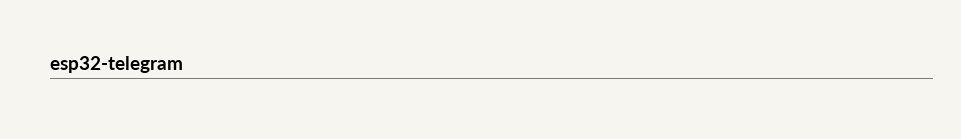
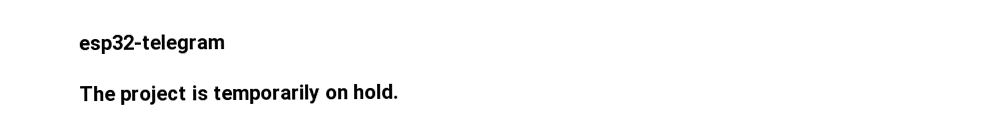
(183, 64) none -> [79,83,399,105] // The project is temporarily on hold.

